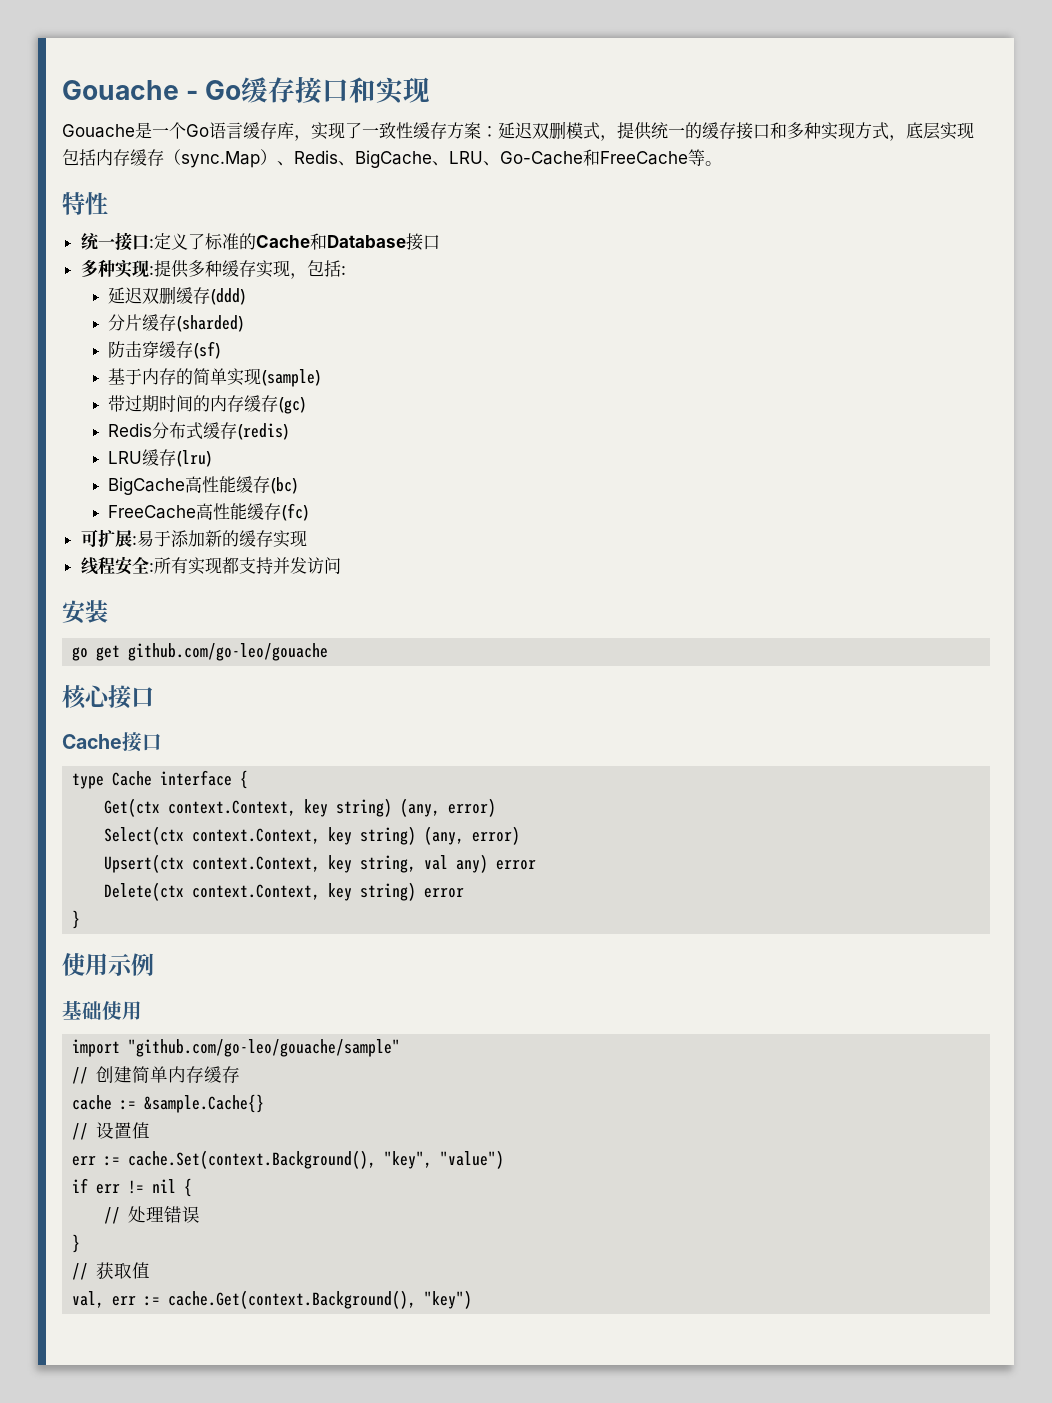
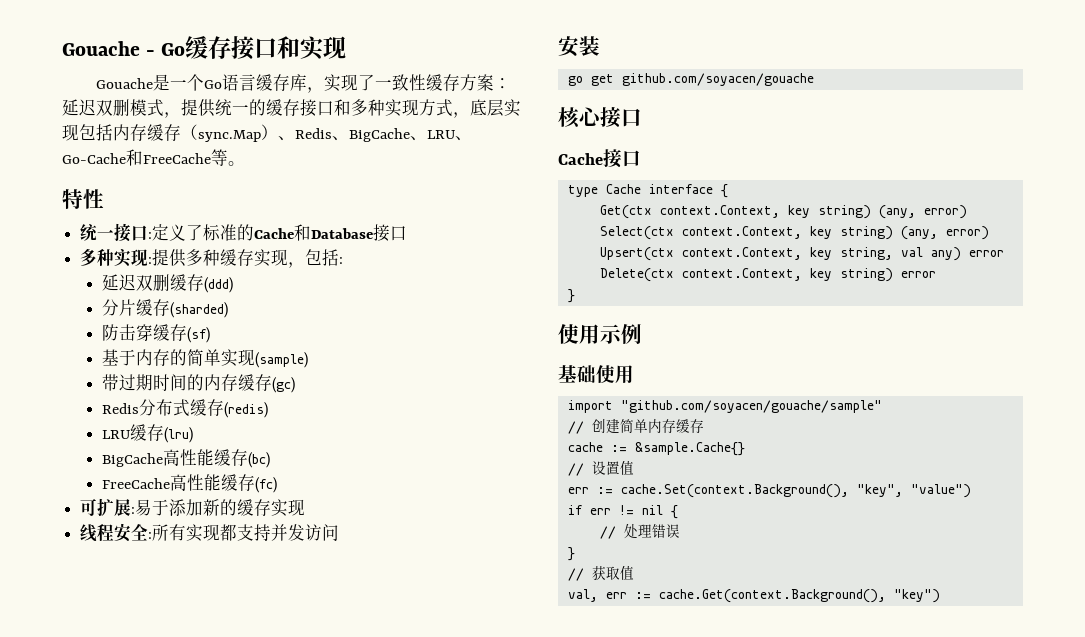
[128,643,329,661] github.com/go-leo/gouache -> [621,73,814,86] github.com/soyacen/gouache
[128,1039,401,1057] "github.com/go-leo/gouache/sample" -> [620,400,882,413] "github.com/soyacen/gouache/sample"

